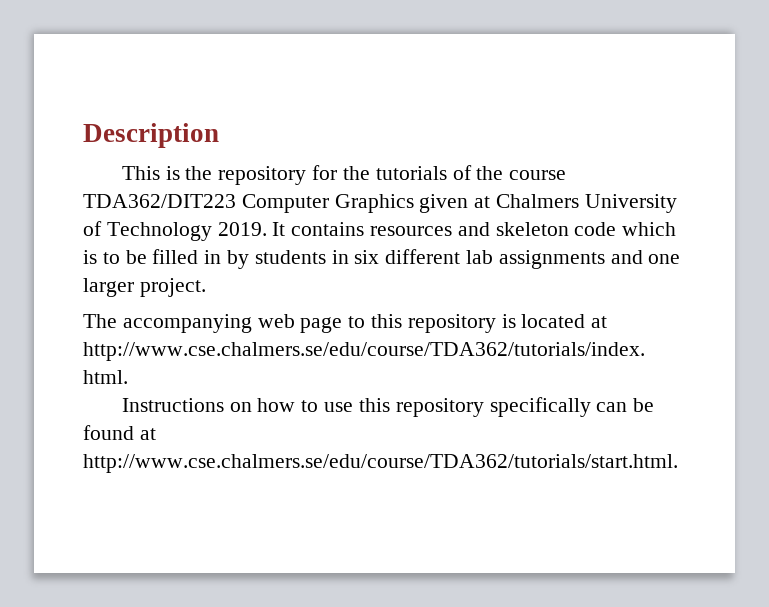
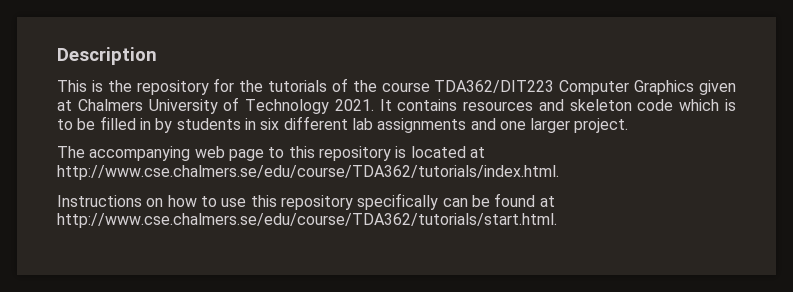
[217,222,267,236] 2019. -> [334,99,374,111] 2021.

